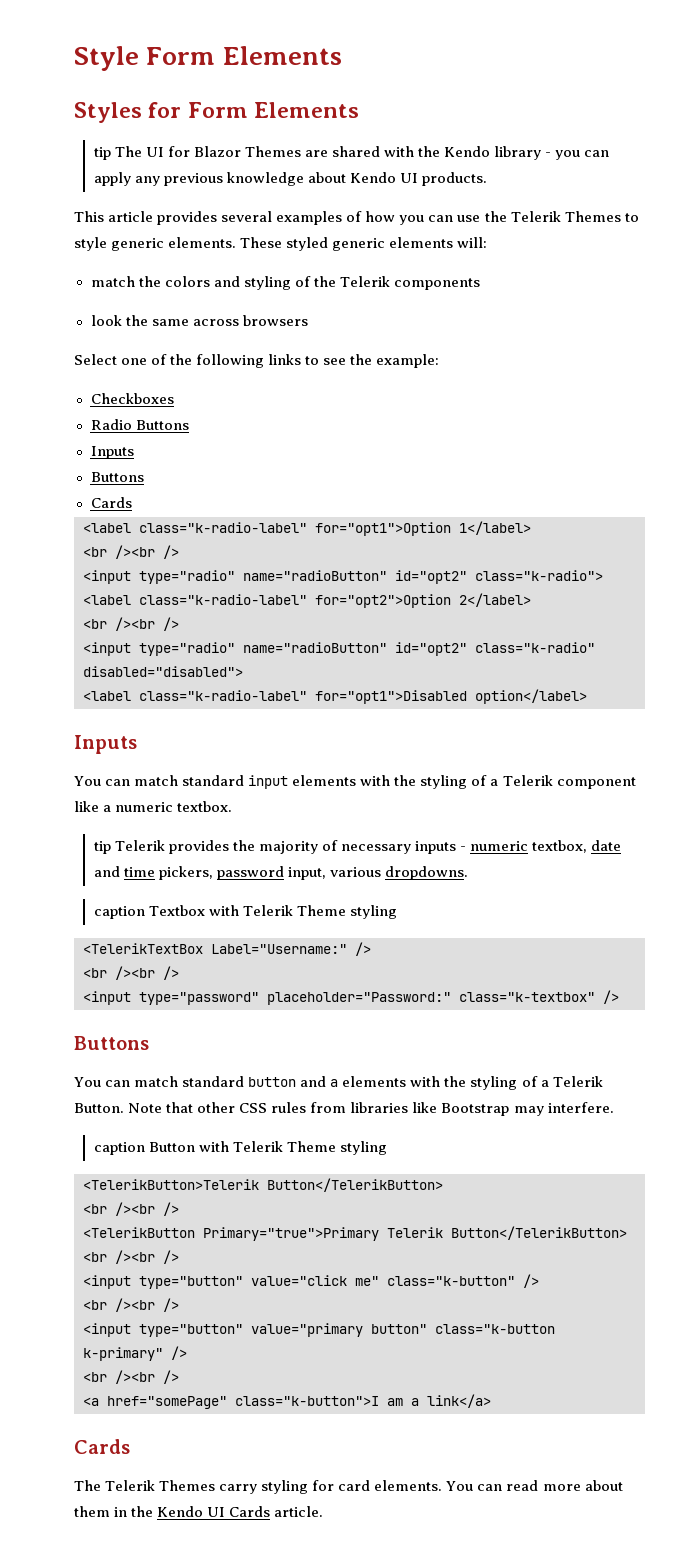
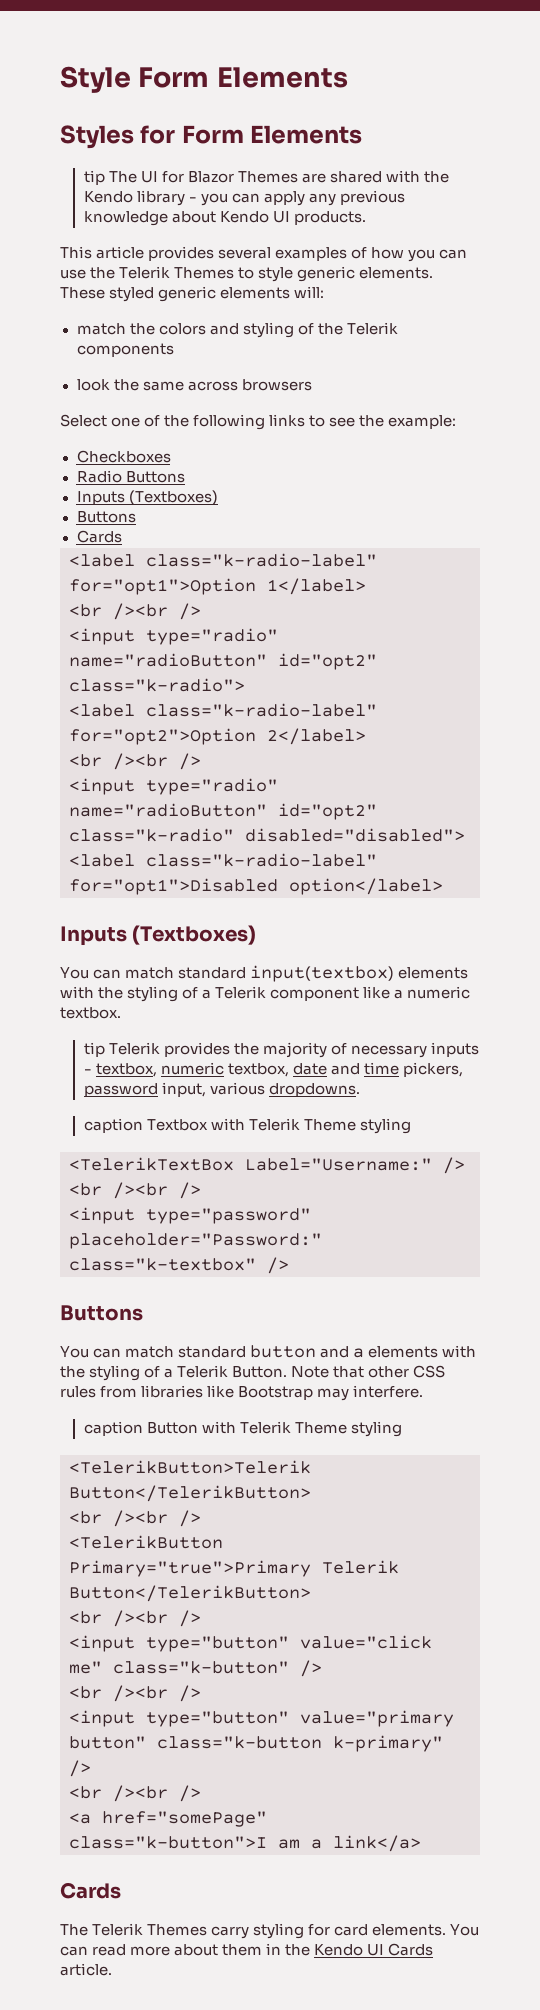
(134, 452) none -> [128,490,218,505] (Textboxes)
[74,775,289,789] // You can match standard input -> [132,925,257,945] [60,965,395,982] (Textboxes) // You can match standard input(textbox)
(467, 848) none -> [95,1063,157,1077] textbox,

